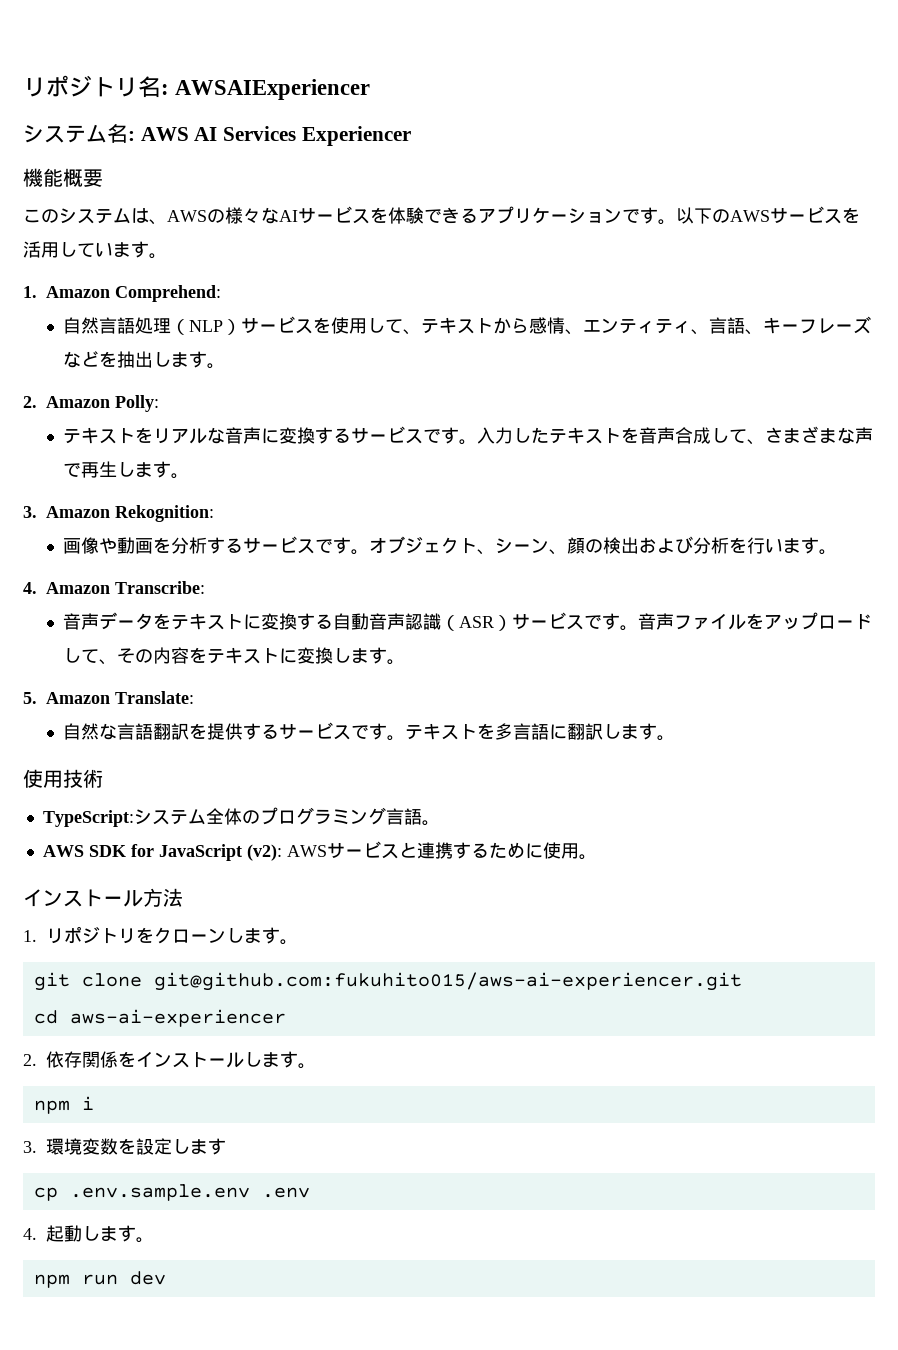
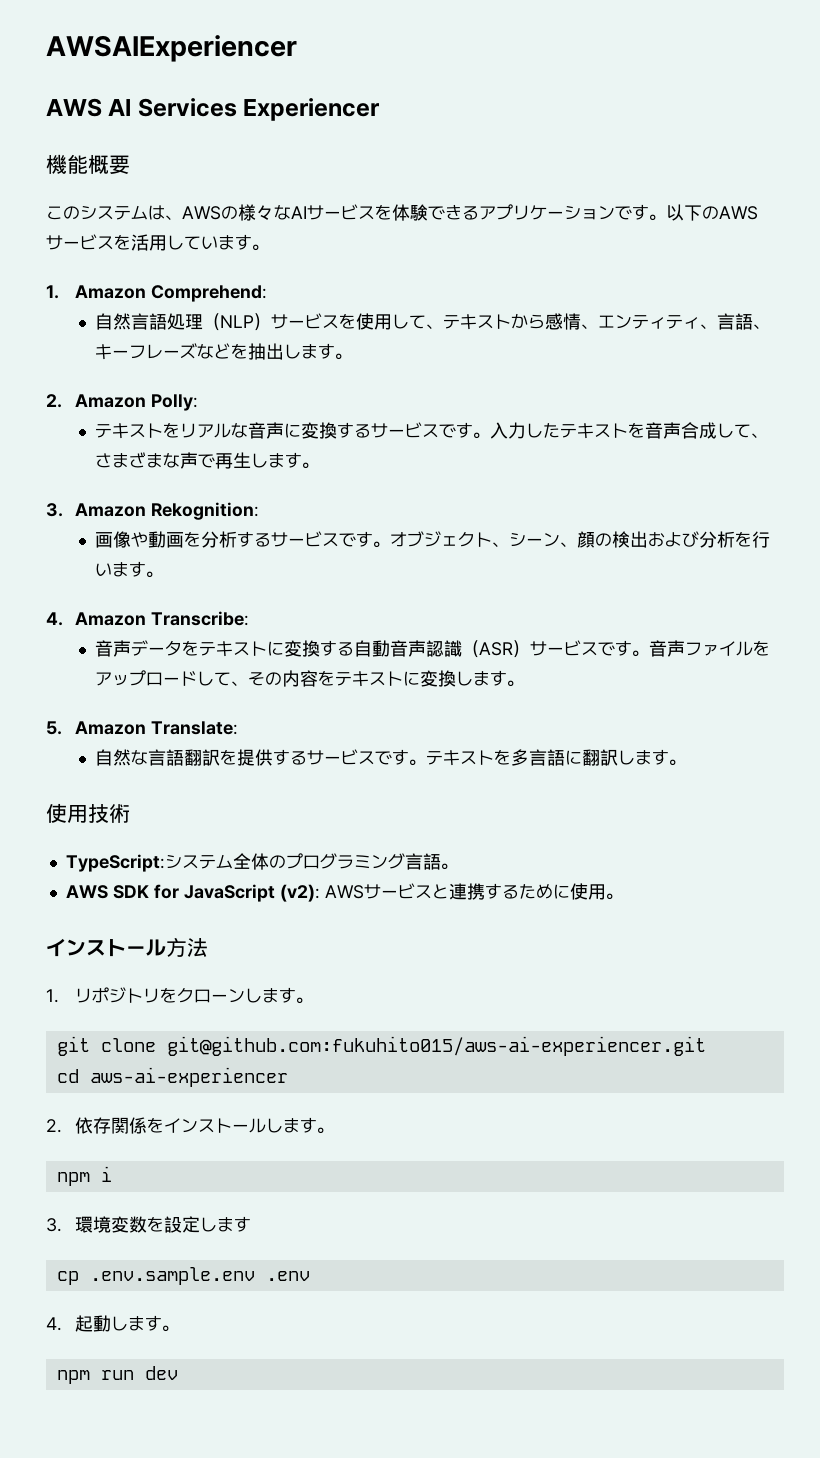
[23,75,371,100] [23,124,135,143] リポジトリ名: AWSAIExperiencer // システム名: -> [46,35,297,62] AWSAIExperiencer //

